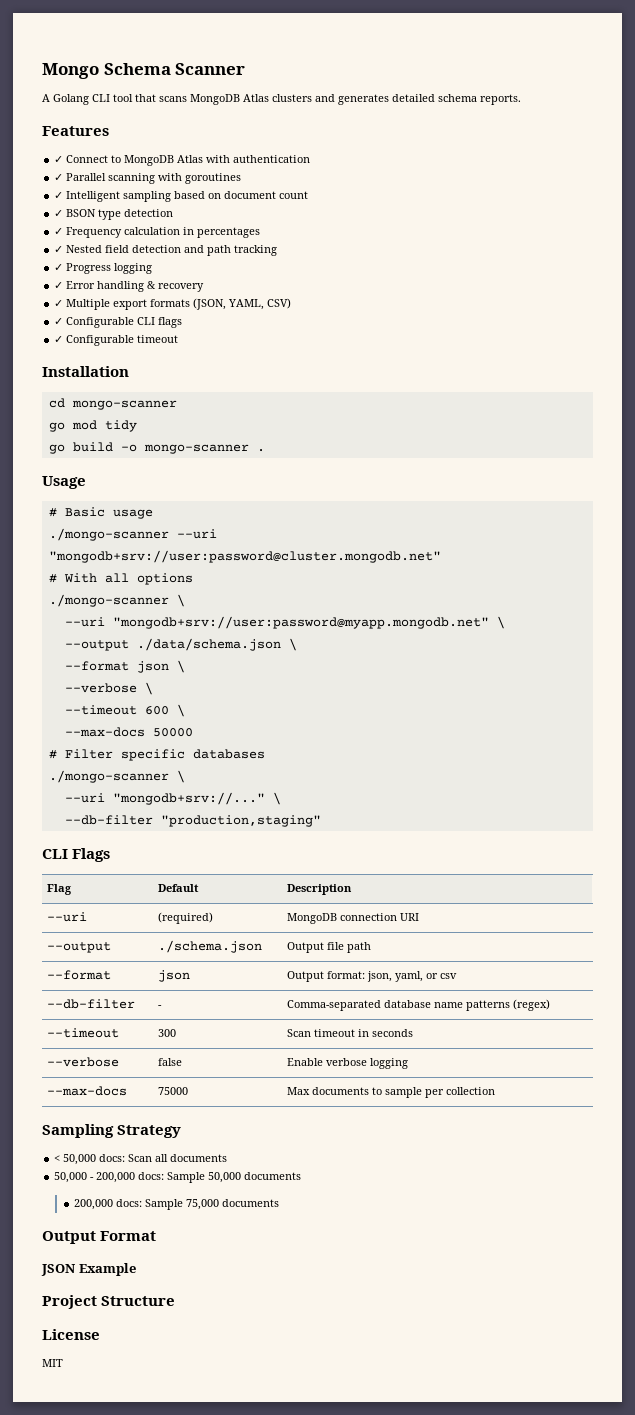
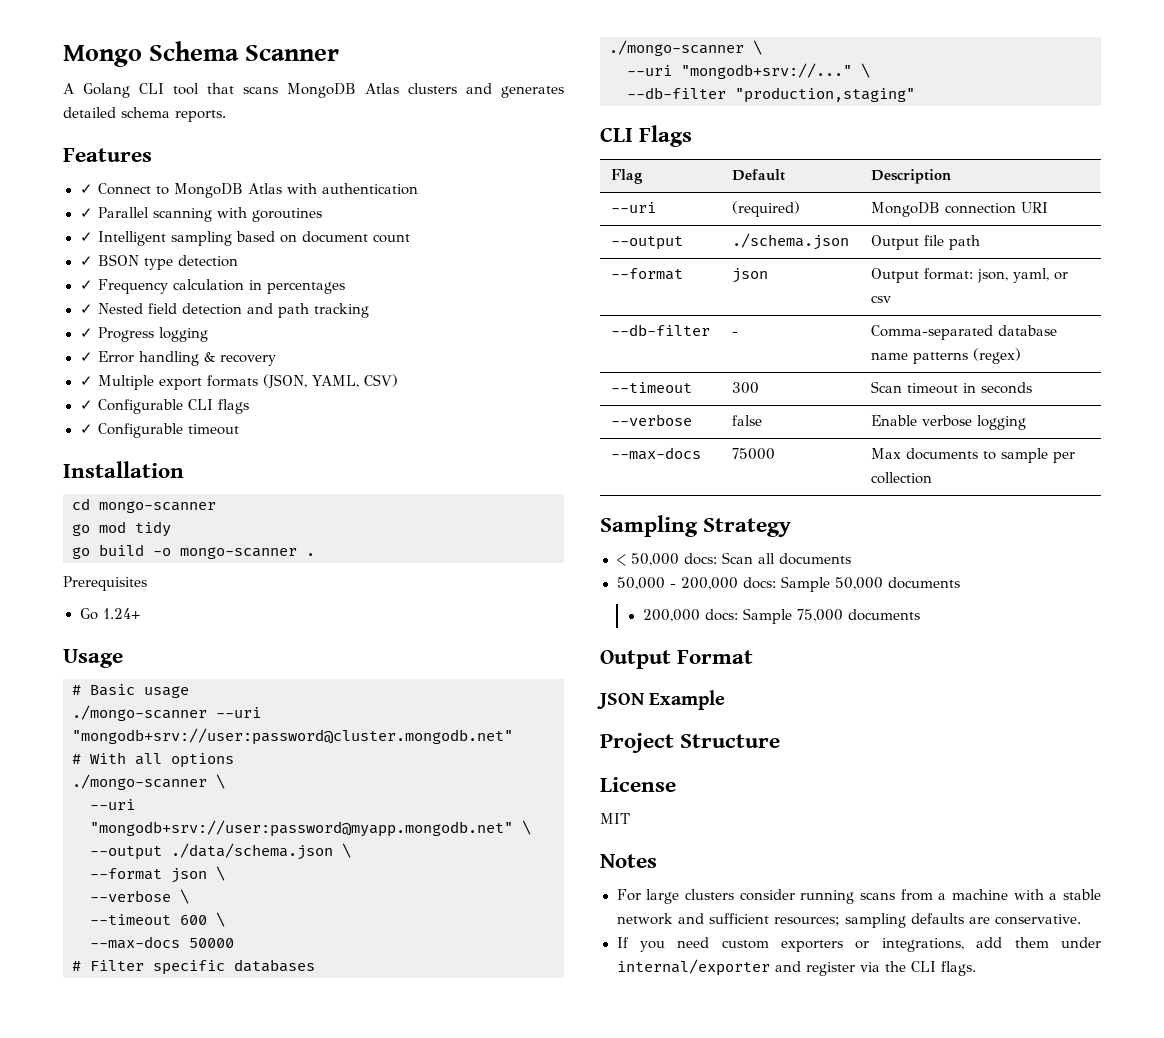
(265, 450) none -> [63,576,147,591] [79,608,140,620] // Prerequisites // Go 1.24+
(63, 1363) none -> [600,854,657,868] [616,889,1101,904] [616,913,1081,928] [616,937,1101,952] [616,959,976,976] // Notes // For large clusters consider running scans from a machine with a stable network and sufficient resources; sampling defaults are conservative. // If you need custom exporters or integrations, add them under internal/exporter and register via the CLI flags.

